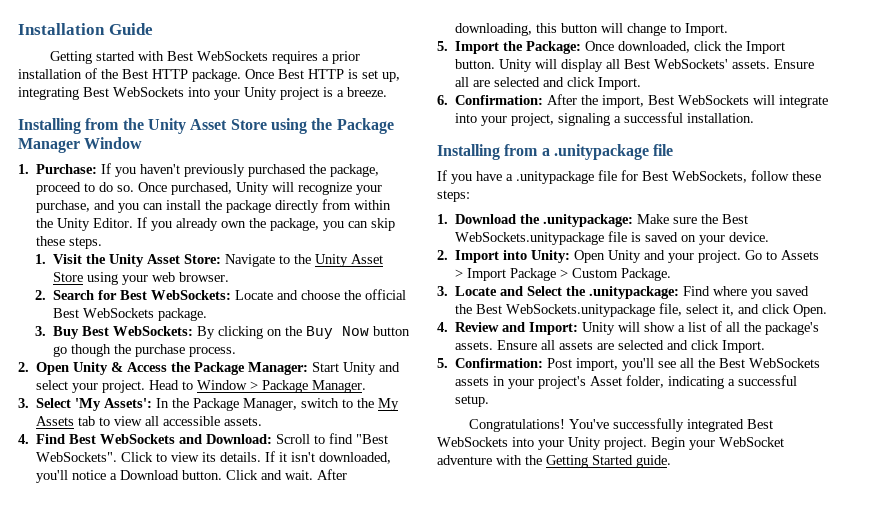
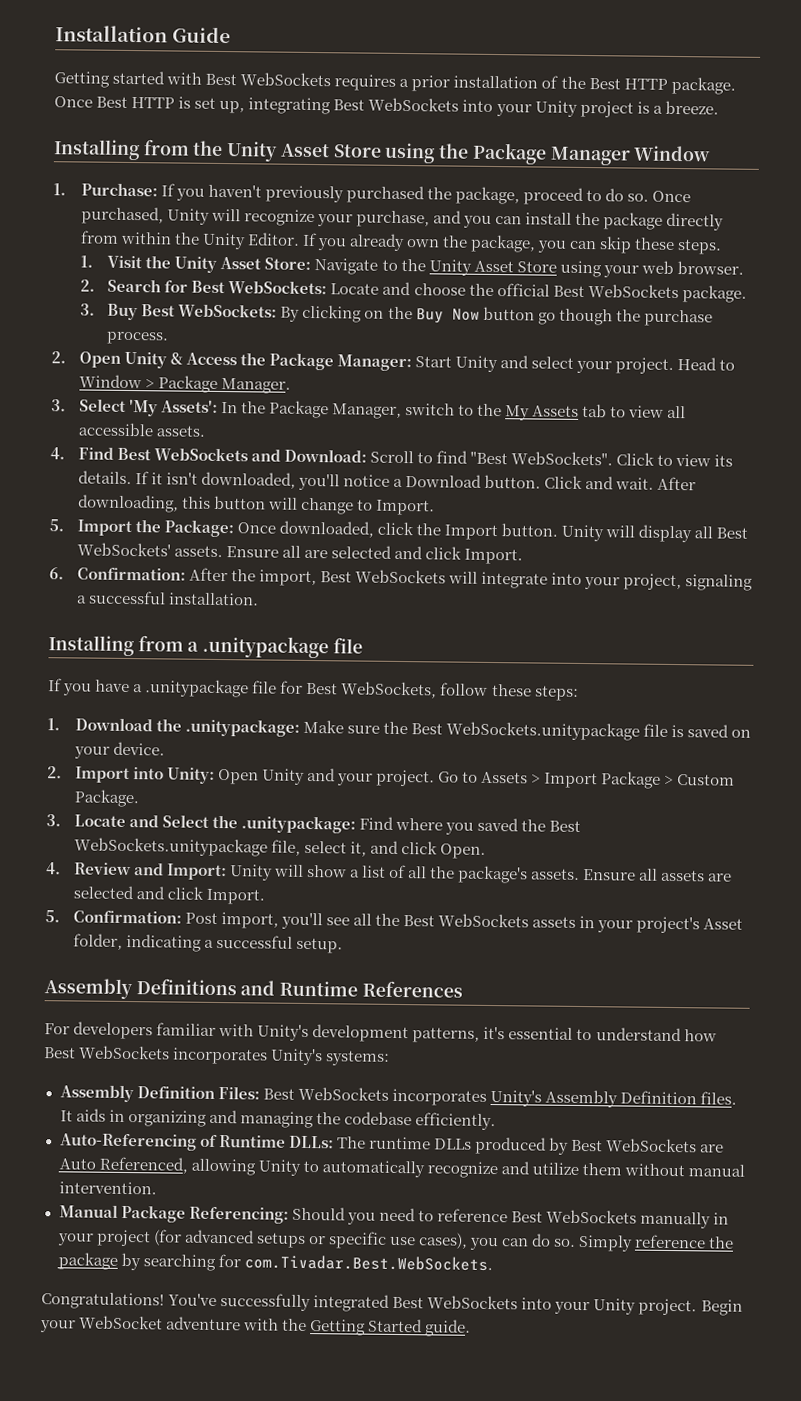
(490, 401) none -> [44,978,463,1000] [44,1021,717,1043] [44,1045,391,1066] [59,1084,737,1108] [59,1108,496,1131] [59,1133,725,1155] [58,1156,746,1179] [58,1181,157,1195] [58,1204,730,1229] [56,1229,735,1252] [57,1252,493,1272] // Assembly Definitions and Runtime References // For developers familiar with Unity's development patterns, it's essential to understand how Best WebSockets incorporates Unity's systems: // Assembly Definition Files: Best WebSockets incorporates Unity's Assembly Definition files. It aids in organizing and managing the codebase efficiently. // Auto-Referencing of Runtime DLLs: The runtime DLLs produced by Best WebSockets are Auto Referenced, allowing Unity to automatically recognize and utilize them without manual intervention. // Manual Package Referencing: Should you need to reference Best WebSockets manually in your project (for advanced setups or specific use cases), you can do so. Simply reference the package by searching for com.Tivadar.Best.WebSockets.

